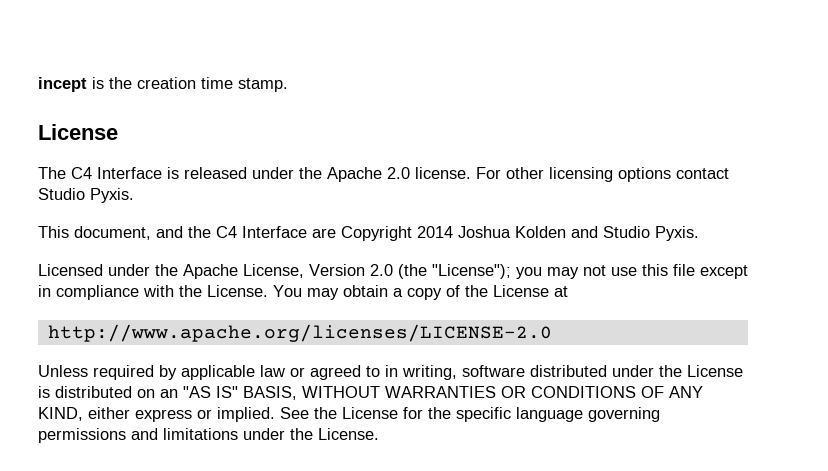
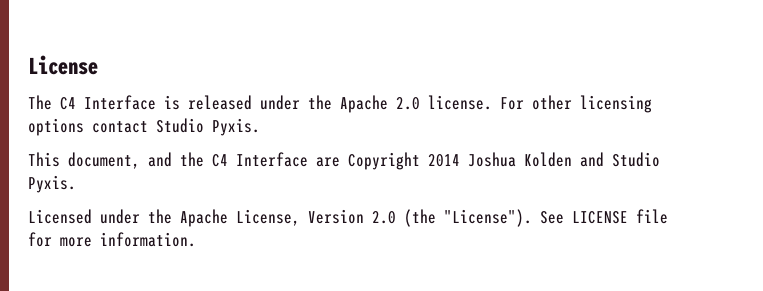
[38,77,288,92] incept is the creation time stamp. // -> (28, 65) none
[432,264,748,279] [38,285,568,300] [47,324,552,342] [38,365,743,380] [38,386,703,400] [38,407,660,422] [38,428,379,443] "License"); you may not use this file except in compliance with the License. You may obtain a copy of the License at // http://www.apache.org/licenses/LICENSE-2.0 // Unless required by applicable law or agreed to in writing, software distributed under the License is distributed on an "AS IS" BASIS, WITHOUT WARRANTIES OR CONDITIONS OF ANY KIND, either express or implied. See the License for the specific language governing permissions and limitations under the License. -> [444,209,668,227] [28,232,196,247] "License"). See LICENSE file for more information.

